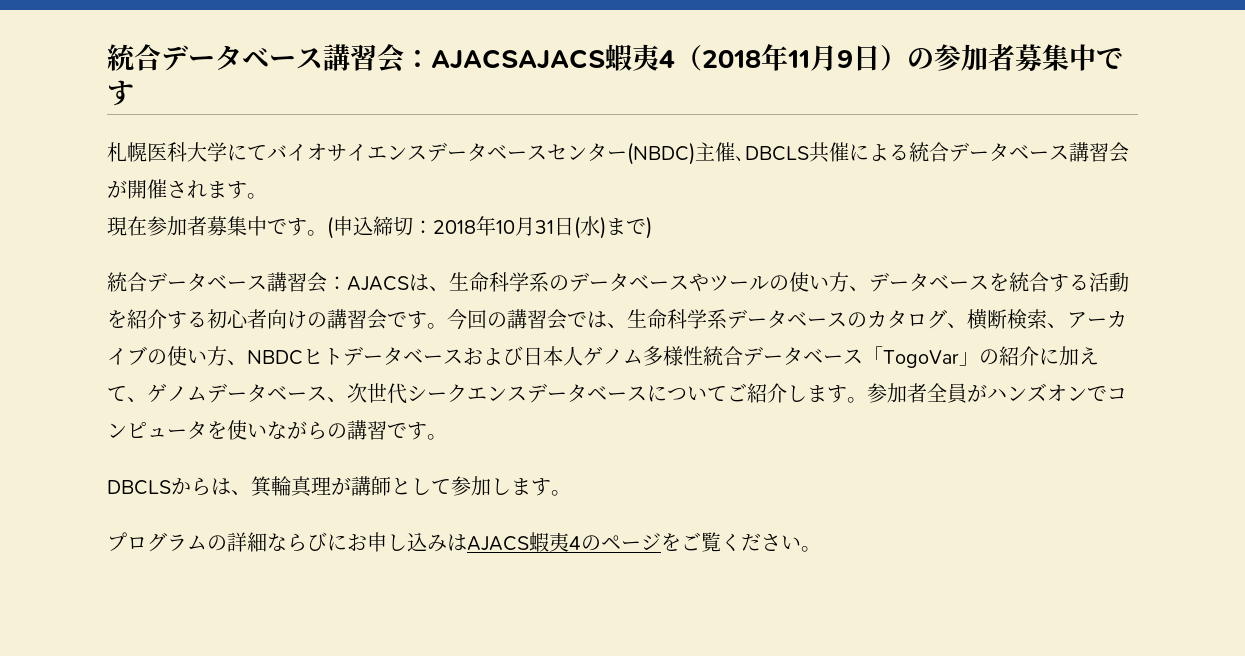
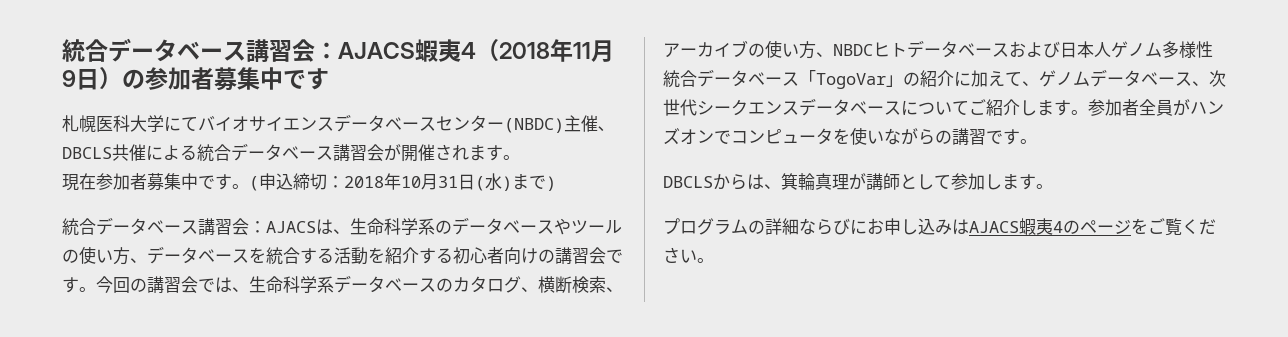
[107,44,605,73] 統合データベース講習会：AJACSAJACS -> [62,38,415,62] 統合データベース講習会：AJACS

